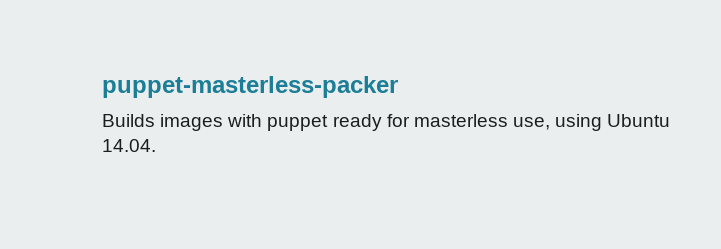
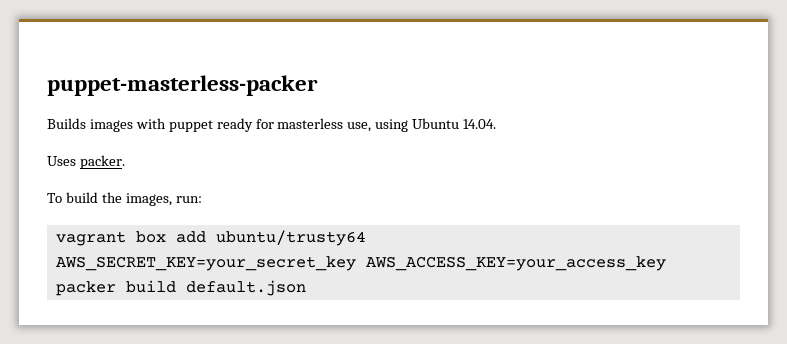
(156, 145) none -> [47,155,125,169] [47,192,202,206] [55,230,366,246] [55,256,666,271] [55,280,306,296] // Uses packer. // To build the images, run: // vagrant box add ubuntu/trusty64 // AWS_SECRET_KEY=your_secret_key AWS_ACCESS_KEY=your_access_key packer build default.json

